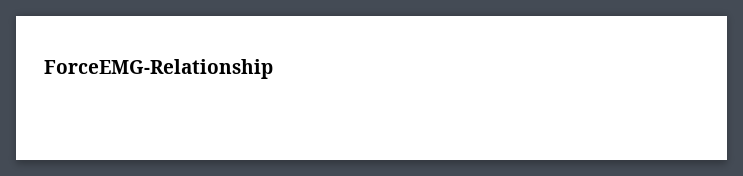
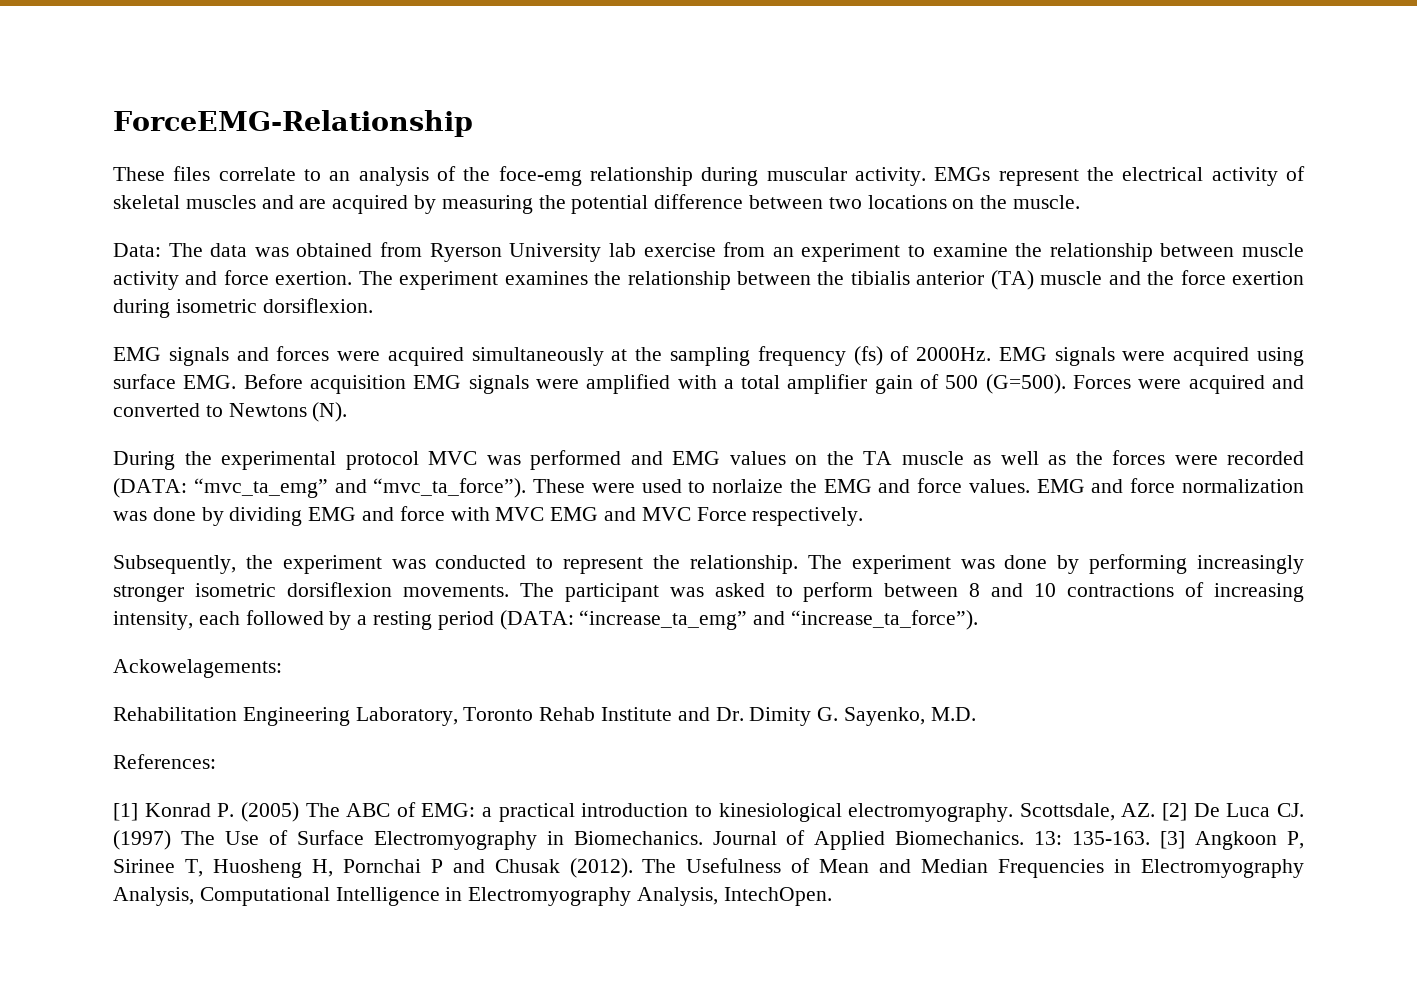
(273, 69) none -> [113,166,1305,186] [113,194,1081,214] [113,242,1304,262] [113,270,1304,290] [113,298,373,318] [113,346,1305,366] [113,374,1304,394] [113,402,348,422] [113,450,1304,470] [113,478,1304,498] [113,506,864,526] [113,554,1304,574] [113,582,1304,602] [113,610,979,630] [113,659,282,678] [113,707,976,726] [113,754,216,769] [113,802,1304,822] [113,830,1304,850] [113,858,1305,878] [113,887,832,906] // These files correlate to an analysis of the foce-emg relationship during muscular activity. EMGs represent the electrical activity of skeletal muscles and are acquired by measuring the potential difference between two locations on the muscle. // Data: The data was obtained from Ryerson University lab exercise from an experiment to examine the relationship between muscle activity and force exertion. The experiment examines the relationship between the tibialis anterior (TA) muscle and the force exertion during isometric dorsiflexion. // EMG signals and forces were acquired simultaneously at the sampling frequency (fs) of 2000Hz. EMG signals were acquired using surface EMG. Before acquisition EMG signals were amplified with a total amplifier gain of 500 (G=500). Forces were acquired and converted to Newtons (N). // During the experimental protocol MVC was performed and EMG values on the TA muscle as well as the forces were recorded (DATA: “mvc_ta_emg” and “mvc_ta_force”). These were used to norlaize the EMG and force values. EMG and force normalization was done by dividing EMG and force with MVC EMG and MVC Force respectively. // Subsequently, the experiment was conducted to represent the relationship. The experiment was done by performing increasingly stronger isometric dorsiflexion movements. The participant was asked to perform between 8 and 10 contractions of increasing intensity, each followed by a resting period (DATA: “increase_ta_emg” and “increase_ta_force”). // Ackowelagements: // Rehabilitation Engineering Laboratory, Toronto Rehab Institute and Dr. Dimity G. Sayenko, M.D. // References: // [1] Konrad P. (2005) The ABC of EMG: a practical introduction to kinesiological electromyography. Scottsdale, AZ. [2] De Luca CJ. (1997) The Use of Surface Electromyography in Biomechanics. Journal of Applied Biomechanics. 13: 135-163. [3] Angkoon P, Sirinee T, Huosheng H, Pornchai P and Chusak (2012). The Usefulness of Mean and Median Frequencies in Electromyography Analysis, Computational Intelligence in Electromyography Analysis, IntechOpen.

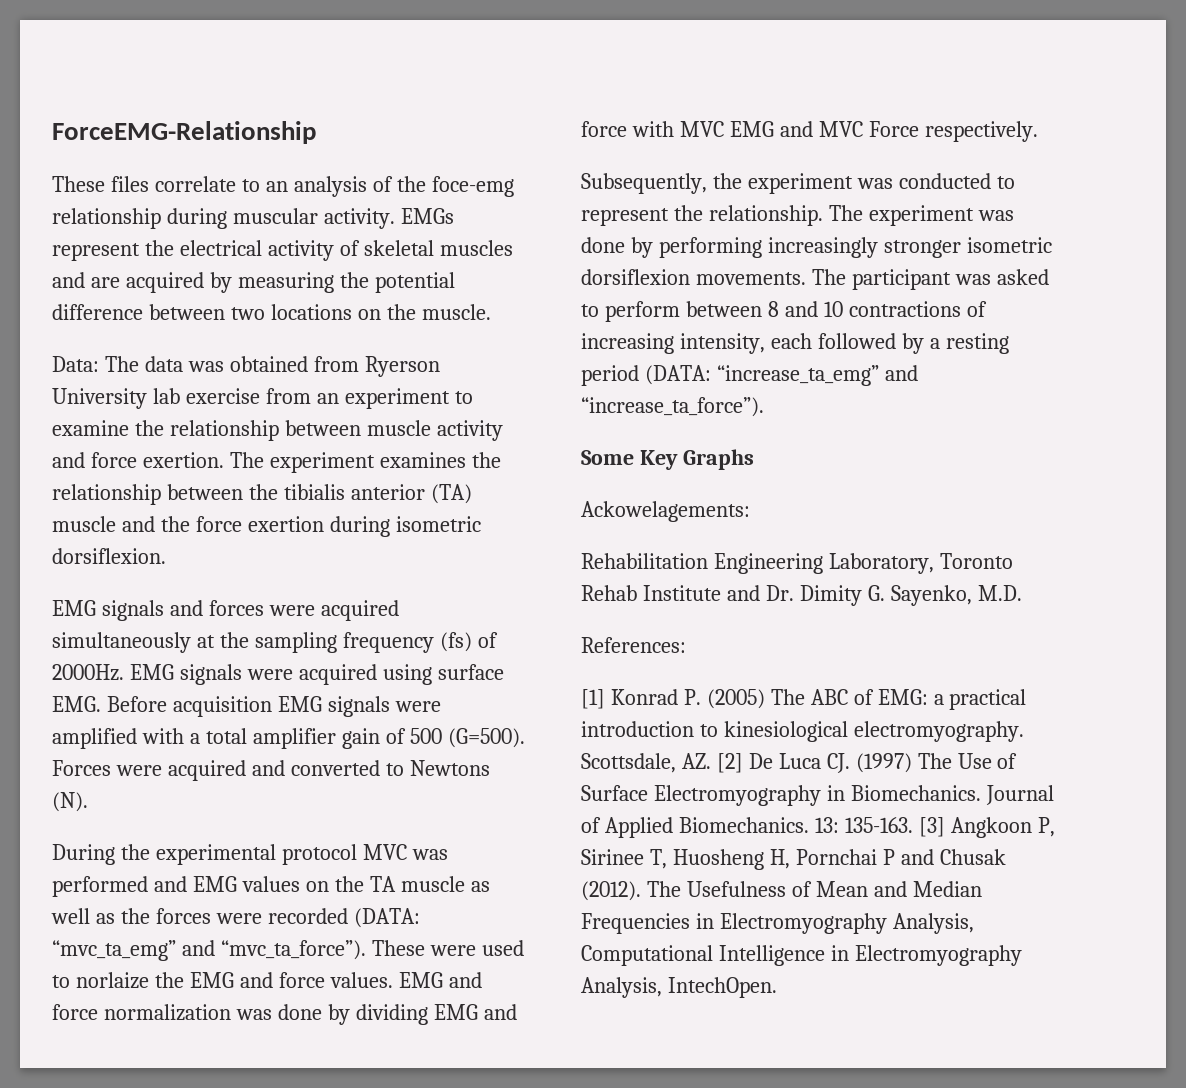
(979, 620) none -> [581,449,754,470] // Some Key Graphs

